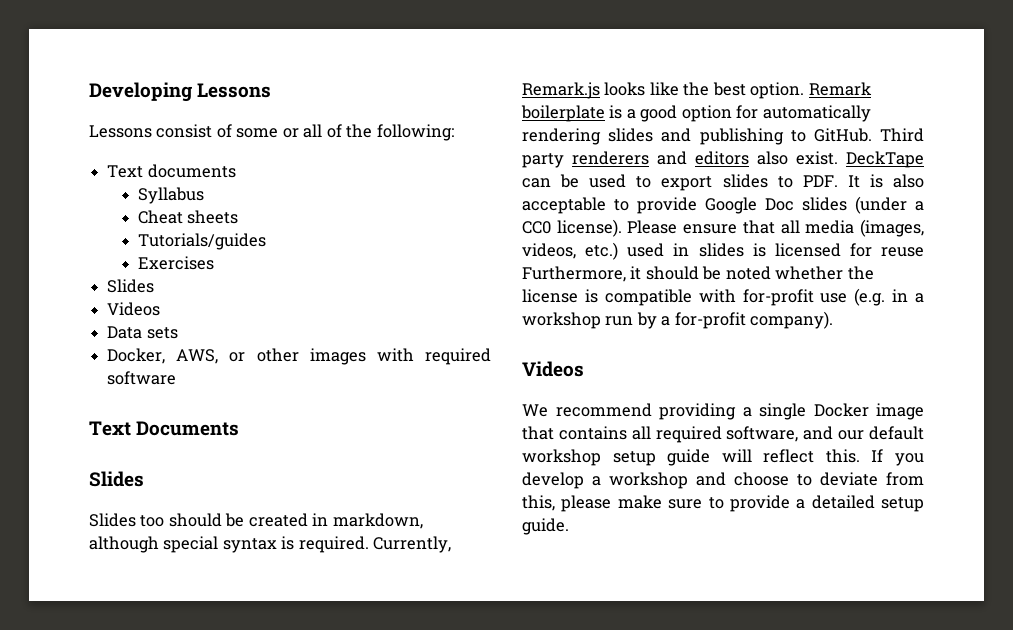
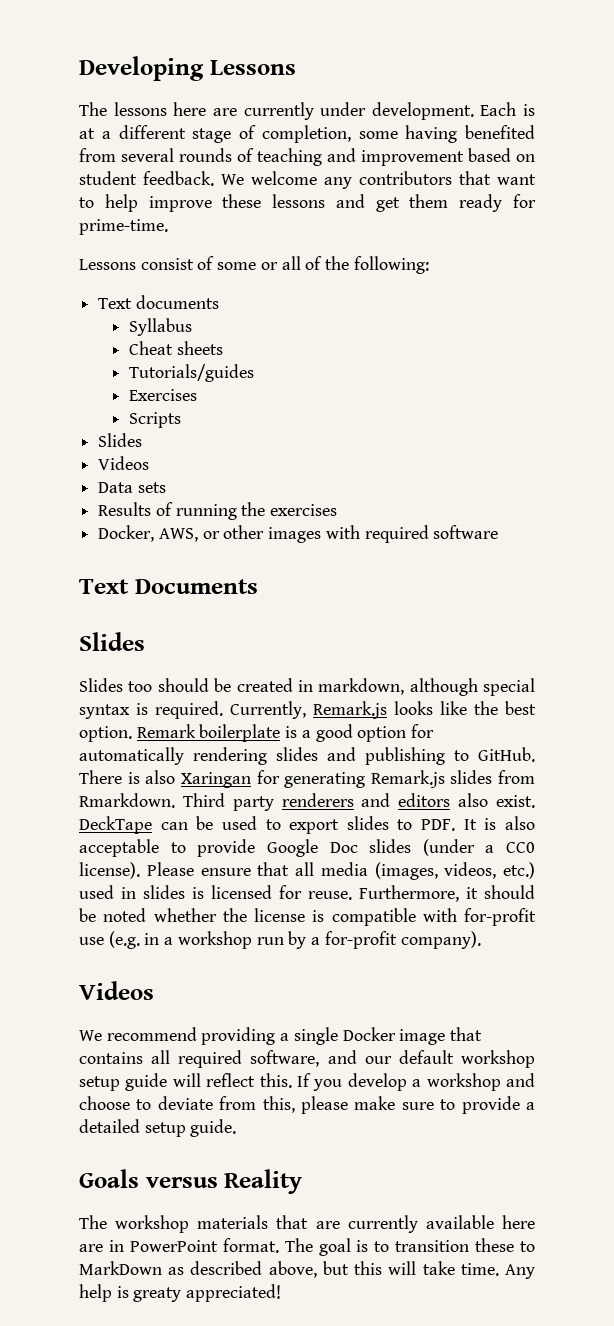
(272, 90) none -> [79,102,535,120] [79,125,535,143] [79,148,535,166] [79,171,536,189] [79,194,536,212] [79,219,168,235] // The lessons here are currently under development. Each is at a different stage of completion, some having benefited from several rounds of teaching and improvement based on student feedback. We welcome any contributors that want to help improve these lessons and get them ready for prime-time.
(214, 263) none -> [128,412,181,428] // Scripts
(178, 333) none -> [98,502,338,520] // Results of running the exercises
(872, 135) none -> [79,770,535,788] [79,793,175,808] There is also Xaringan for generating Remark.js slides from Rmarkdown.
[881,247,924,257] reuse -> [308,891,352,900] reuse.
(569, 526) none -> [79,1169,303,1194] [79,1215,535,1233] [79,1238,535,1256] [79,1261,535,1279] [79,1284,282,1302] // Goals versus Reality // The workshop materials that are currently available here are in PowerPoint format. The goal is to transition these to MarkDown as described above, but this will take time. Any help is greaty appreciated!

